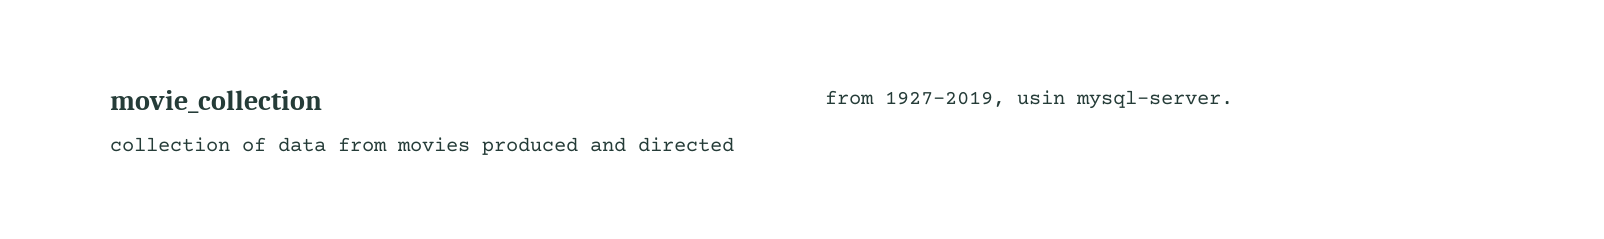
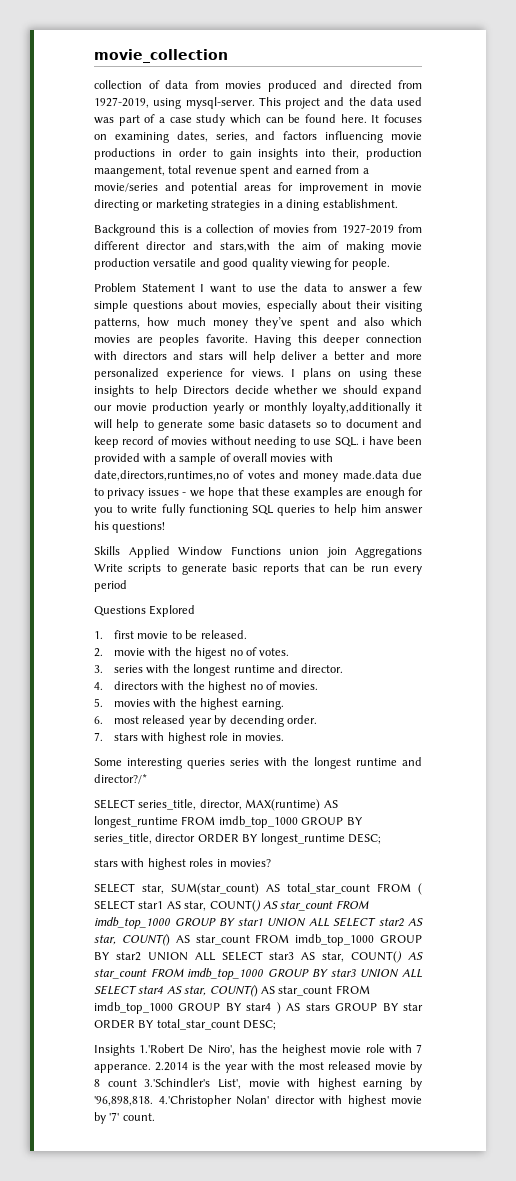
[1017,90,1233,109] usin mysql-server. -> [153,97,422,109] [94,114,422,126] [94,131,422,143] [94,148,422,160] [94,165,369,177] [94,182,422,194] [94,199,398,211] [94,224,422,236] [94,241,422,253] [94,258,390,270] [94,283,422,293] [94,300,422,312] [94,317,422,329] [94,334,422,346] [94,351,422,363] [94,368,422,380] [94,385,422,397] [94,402,422,414] [94,419,422,431] [94,436,422,448] [94,453,333,465] [94,470,423,482] [94,487,423,499] [94,504,423,516] [94,521,166,533] [94,546,422,558] [94,563,423,575] [94,580,127,592] [94,605,196,617] [94,630,247,639] [94,647,290,659] [94,664,344,676] [94,681,319,693] [94,698,284,710] [94,715,317,727] [94,732,284,744] [94,757,422,769] [94,774,147,784] [94,799,338,811] [94,816,363,828] [94,833,381,845] [94,858,271,870] [94,883,422,895] [94,900,369,912] [94,917,423,929] [94,934,422,946] [94,951,423,963] [94,968,422,980] [94,985,370,997] [94,1002,424,1014] [94,1019,277,1030] [94,1044,422,1056] [94,1061,422,1073] [94,1078,422,1090] [94,1095,422,1107] [94,1112,155,1124] using mysql-server. This project and the data used was part of a case study which can be found here. It focuses on examining dates, series, and factors influencing movie productions in order to gain insights into their, production maangement, total revenue spent and earned from a movie/series and potential areas for improvement in movie directing or marketing strategies in a dining establishment. // Background this is a collection of movies from 1927-2019 from different director and stars,with the aim of making movie production versatile and good quality viewing for people. // Problem Statement I want to use the data to answer a few simple questions about movies, especially about their visiting patterns, how much money they’ve spent and also which movies are peoples favorite. Having this deeper connection with directors and stars will help deliver a better and more personalized experience for views. I plans on using these insights to help Directors decide whether we should expand our movie production yearly or monthly loyalty,additionally it will help to generate some basic datasets so to document and keep record of movies without needing to use SQL. i have been provided with a sample of overall movies with date,directors,runtimes,no of votes and money made.data due to privacy issues - we hope that these examples are enough for you to write fully functioning SQL queries to help him answer his questions! // Skills Applied Window Functions union join Aggregations Write scripts to generate basic reports that can be run every period // Questions Explored // 1. first movie to be released. // 2. movie with the higest no of votes. // 3. series with the longest runtime and director. // 4. directors with the highest no of movies. // 5. movies with the highest earning. // 6. most released year by decending order. // 7. stars with highest role in movies. // Some interesting queries series with the longest runtime and director?/* // SELECT series_title, director, MAX(runtime) AS longest_runtime FROM imdb_top_1000 GROUP BY series_title, director ORDER BY longest_runtime DESC; // stars with highest roles in movies? // SELECT star, SUM(star_count) AS total_star_count FROM ( SELECT star1 AS star, COUNT() AS star_count FROM imdb_top_1000 GROUP BY star1 UNION ALL SELECT star2 AS star, COUNT() AS star_count FROM imdb_top_1000 GROUP BY star2 UNION ALL SELECT star3 AS star, COUNT() AS star_count FROM imdb_top_1000 GROUP BY star3 UNION ALL SELECT star4 AS star, COUNT() AS star_count FROM imdb_top_1000 GROUP BY star4 ) AS stars GROUP BY star ORDER BY total_star_count DESC; // Insights 1.'Robert De Niro', has the heighest movie role with 7 apperance. 2.2014 is the year with the most released movie by 8 count 3.'Schindler's List', movie with highest earning by '96,898,818. 4.'Christopher Nolan' director with highest movie by '7' count.

